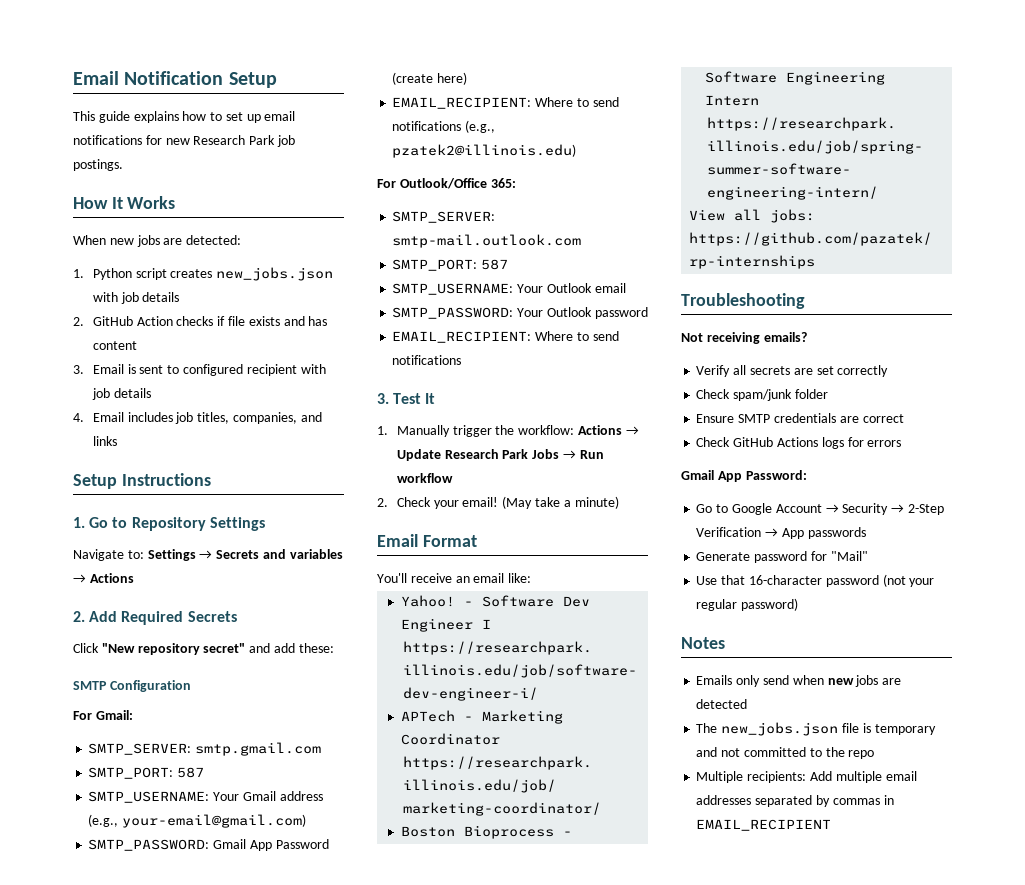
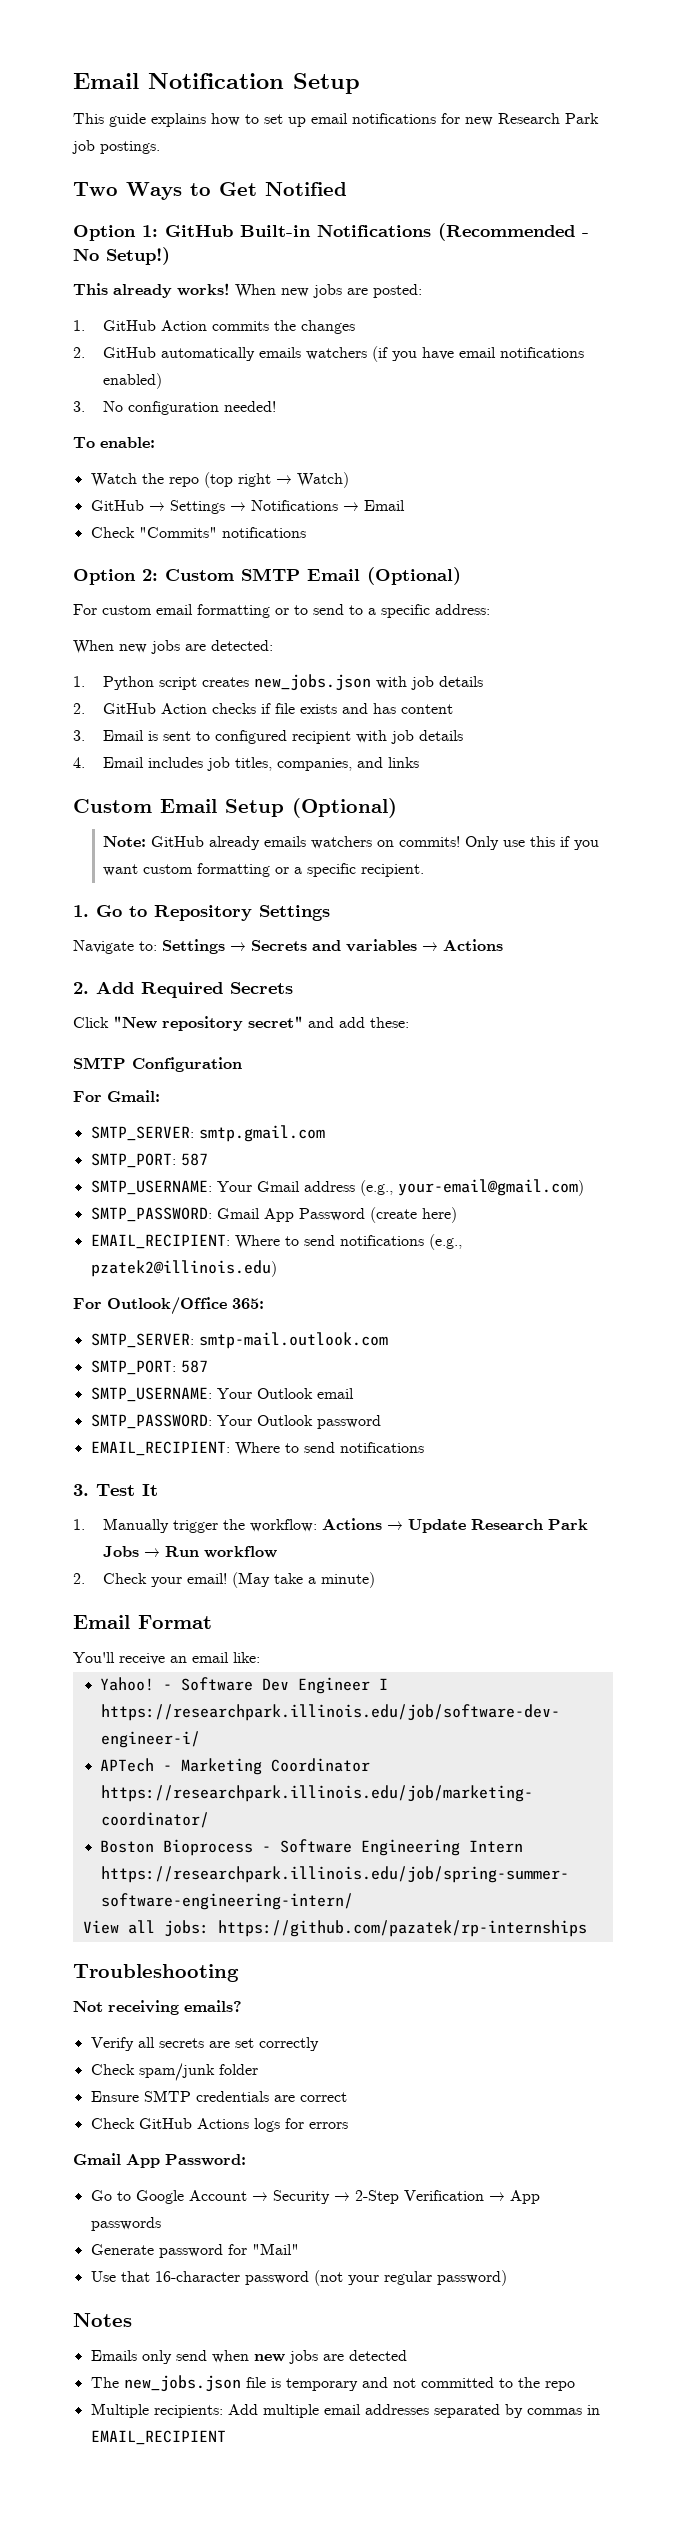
[73,196,176,209] How It Works -> [73,182,347,200] [73,223,589,241] [73,247,170,265] [73,283,422,298] [73,320,356,334] [73,346,585,362] [103,373,163,389] [73,401,277,415] [73,437,155,448] [90,472,349,488] [90,500,405,514] [90,527,306,538] [73,567,461,585] [73,604,490,618] Two Ways to Get Notified // Option 1: GitHub Built-in Notifications (Recommended - No Setup!) // This already works! When new jobs are posted: // 1. GitHub Action commits the changes // 2. GitHub automatically emails watchers (if you have email notifications enabled) // 3. No configuration needed! // To enable: // Watch the repo (top right → Watch) // GitHub → Settings → Notifications → Email // Check "Commits" notifications // Option 2: Custom SMTP Email (Optional) // For custom email formatting or to send to a specific address:
[73,473,211,489] Setup Instructions -> [73,798,397,818] [103,836,600,850] [103,863,425,877] Custom Email Setup (Optional) // Note: GitHub already emails watchers on commits! Only use this if you want custom formatting or a specific recipient.

